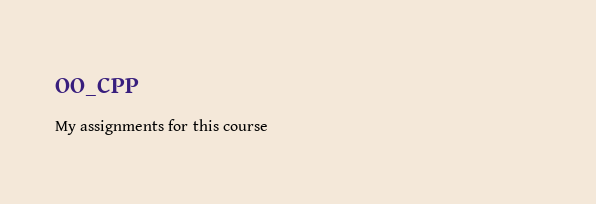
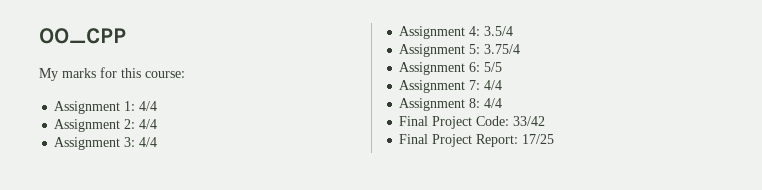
[80,120,165,135] assignments -> [62,68,96,78] marks
[222,124,268,131] course -> [145,71,185,78] [54,101,158,114] [54,119,158,132] [54,137,158,150] [399,26,514,39] [399,44,521,57] [399,62,503,75] [399,80,503,93] [399,98,503,111] [399,116,546,129] [399,134,555,147] course: // Assignment 1: 4/4 // Assignment 2: 4/4 // Assignment 3: 4/4 // Assignment 4: 3.5/4 // Assignment 5: 3.75/4 // Assignment 6: 5/5 // Assignment 7: 4/4 // Assignment 8: 4/4 // Final Project Code: 33/42 // Final Project Report: 17/25

